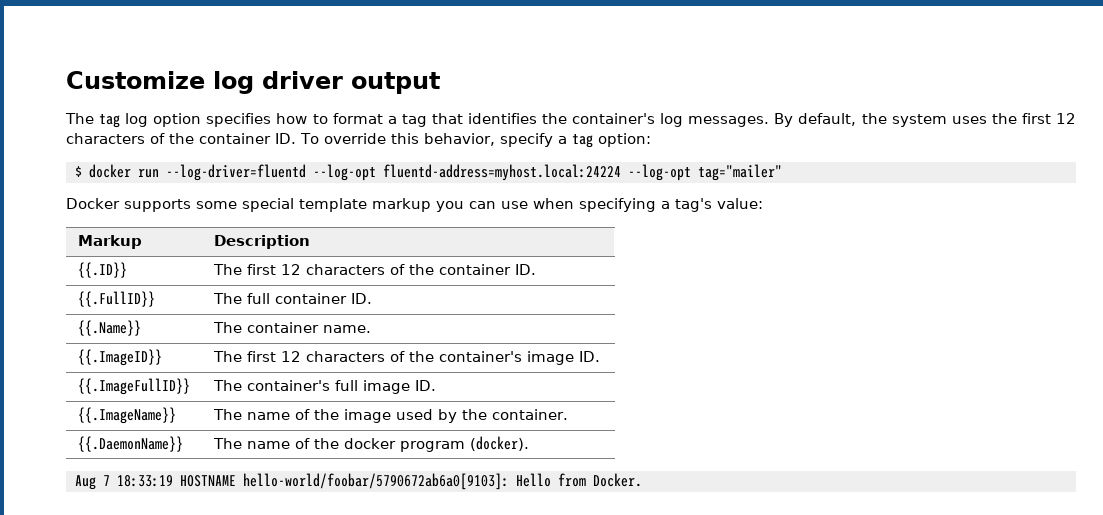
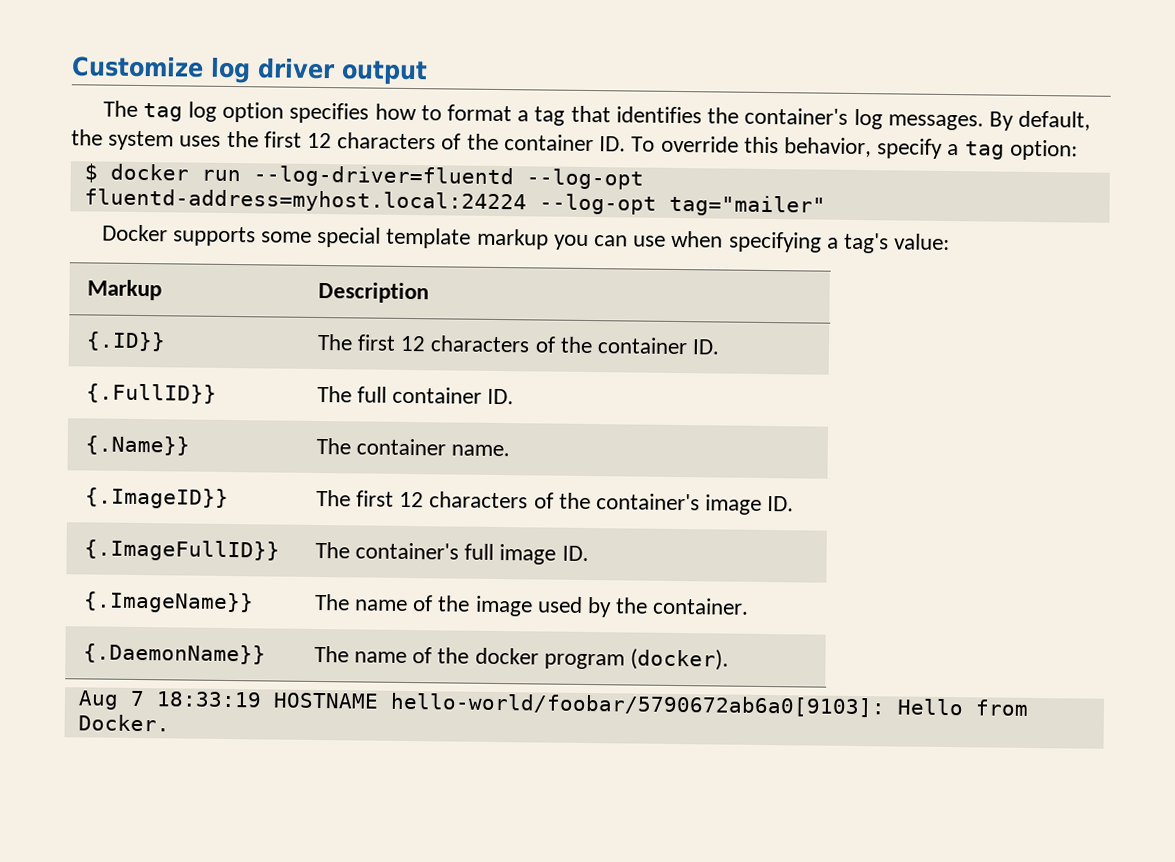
[77,262,127,278] {{.ID}} -> [85,331,166,352] {.ID}}
[77,291,155,307] {{.FullID}} -> [85,383,217,404] {.FullID}}
[77,320,141,336] {{.Name}} -> [84,435,190,456] {.Name}}
[77,349,162,366] {{.ImageID}} -> [84,487,229,509] {.ImageID}}
[77,378,190,395] {{.ImageFullID}} -> [83,539,280,562] {.ImageFullID}}
[77,407,176,424] {{.ImageName}} -> [82,591,254,614] {.ImageName}}
[77,436,183,452] {{.DaemonName}} -> [82,643,266,665] {.DaemonName}}

